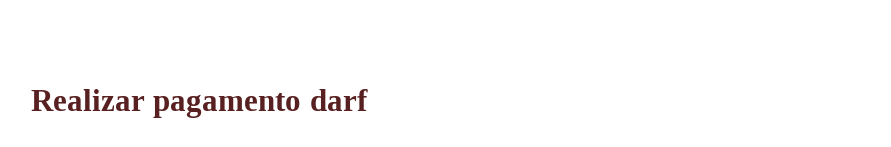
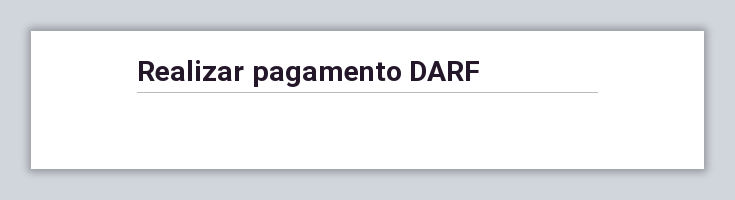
[309,89,368,111] darf -> [409,61,481,81] DARF

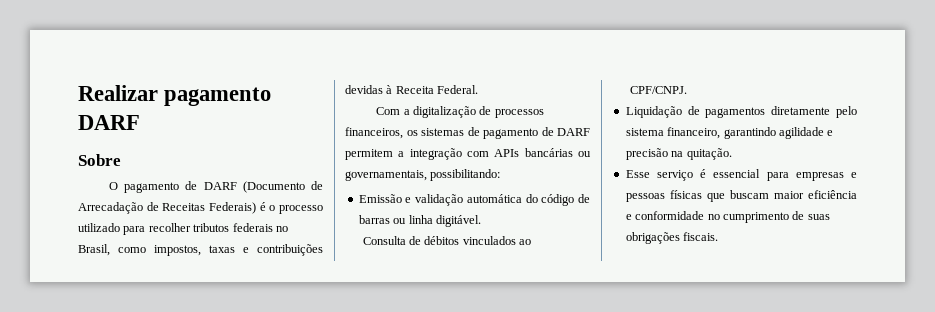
(481, 71) none -> [78,154,121,166] [109,181,323,193] [78,202,323,214] [78,223,288,235] [78,244,323,256] [345,85,479,94] [376,106,544,118] [345,127,590,139] [345,148,591,160] [345,169,501,181] [358,194,590,206] [358,215,481,227] [362,236,532,245] [629,86,687,94] [625,106,857,118] [625,127,834,139] [625,148,732,160] [625,169,857,181] [625,190,857,202] [625,211,830,223] [625,232,719,244] // Sobre // O pagamento de DARF (Documento de Arrecadação de Receitas Federais) é o processo utilizado para recolher tributos federais no Brasil, como impostos, taxas e contribuições devidas à Receita Federal. // Com a digitalização de processos financeiros, os sistemas de pagamento de DARF permitem a integração com APIs bancárias ou governamentais, possibilitando: // Emissão e validação automática do código de barras ou linha digitável. // Consulta de débitos vinculados ao CPF/CNPJ. // Liquidação de pagamentos diretamente pelo sistema financeiro, garantindo agilidade e precisão na quitação. // Esse serviço é essencial para empresas e pessoas físicas que buscam maior eficiência e conformidade no cumprimento de suas obrigações fiscais.

